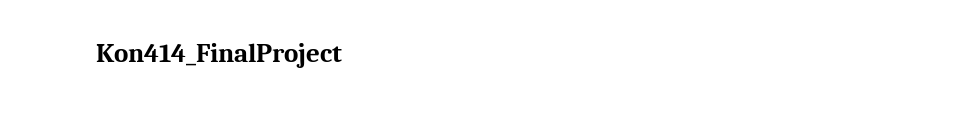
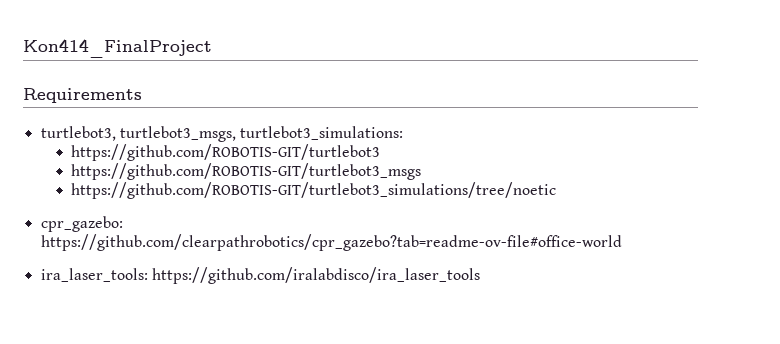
(342, 55) none -> [23,88,142,103] [40,126,404,142] [71,144,381,161] [71,163,422,180] [71,182,557,199] [40,216,123,232] [40,234,622,251] [40,267,480,284] // Requirements // turtlebot3, turtlebot3_msgs, turtlebot3_simulations: // https://github.com/ROBOTIS-GIT/turtlebot3 // https://github.com/ROBOTIS-GIT/turtlebot3_msgs // https://github.com/ROBOTIS-GIT/turtlebot3_simulations/tree/noetic // cpr_gazebo: https://github.com/clearpathrobotics/cpr_gazebo?tab=readme-ov-file#office-world // ira_laser_tools: https://github.com/iralabdisco/ira_laser_tools

